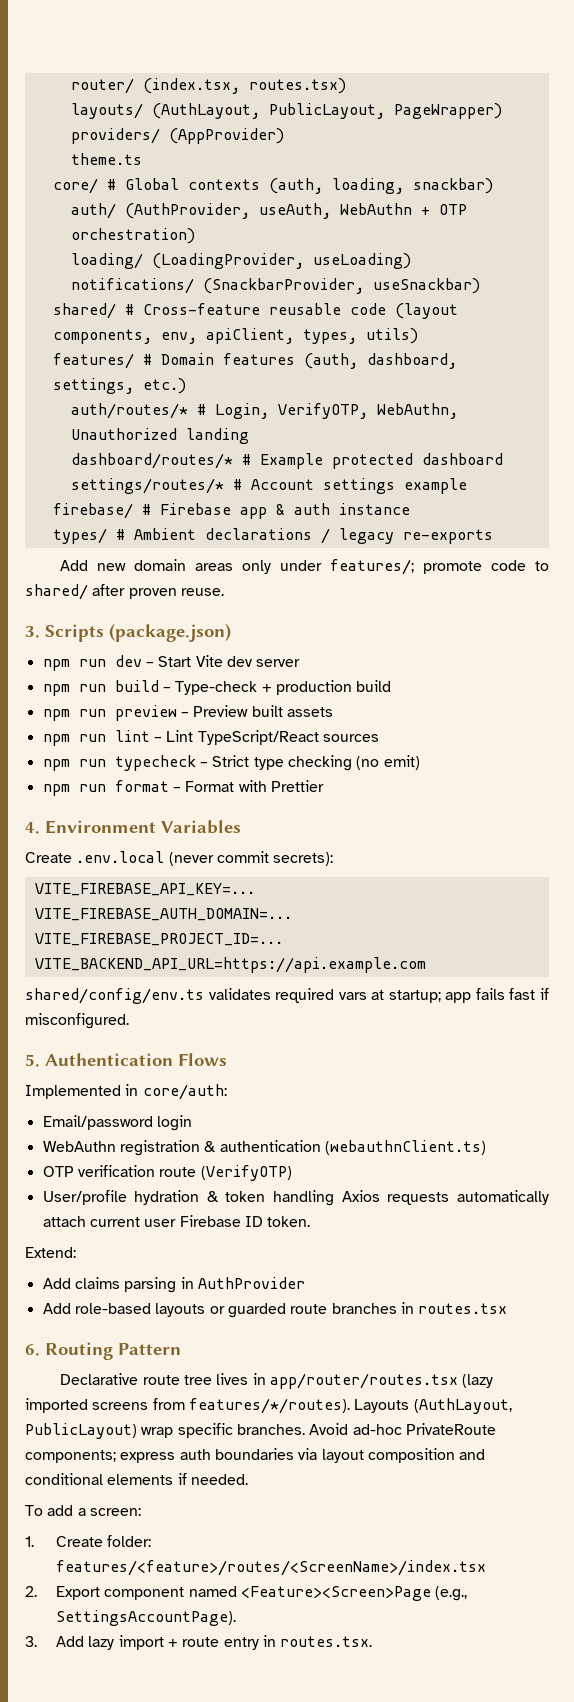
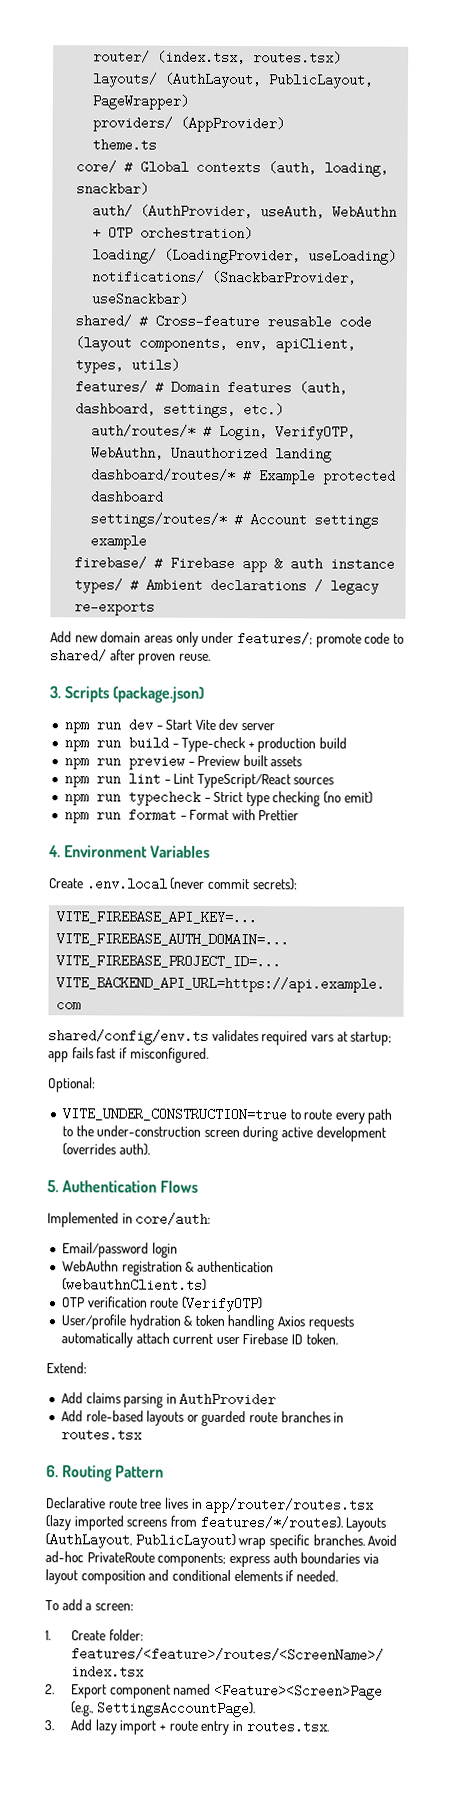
(129, 1021) none -> [48,1077,96,1093] [61,1107,393,1124] [61,1125,386,1142] [61,1143,150,1156] // Optional: // VITE_UNDER_CONSTRUCTION=true to route every path to the under-construction screen during active development (overrides auth).

